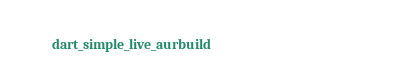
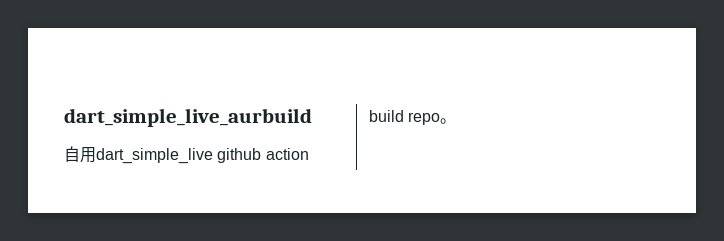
(211, 45) none -> [64,146,309,164] [369,110,457,125] // 自用dart_simple_live github action build repo。

